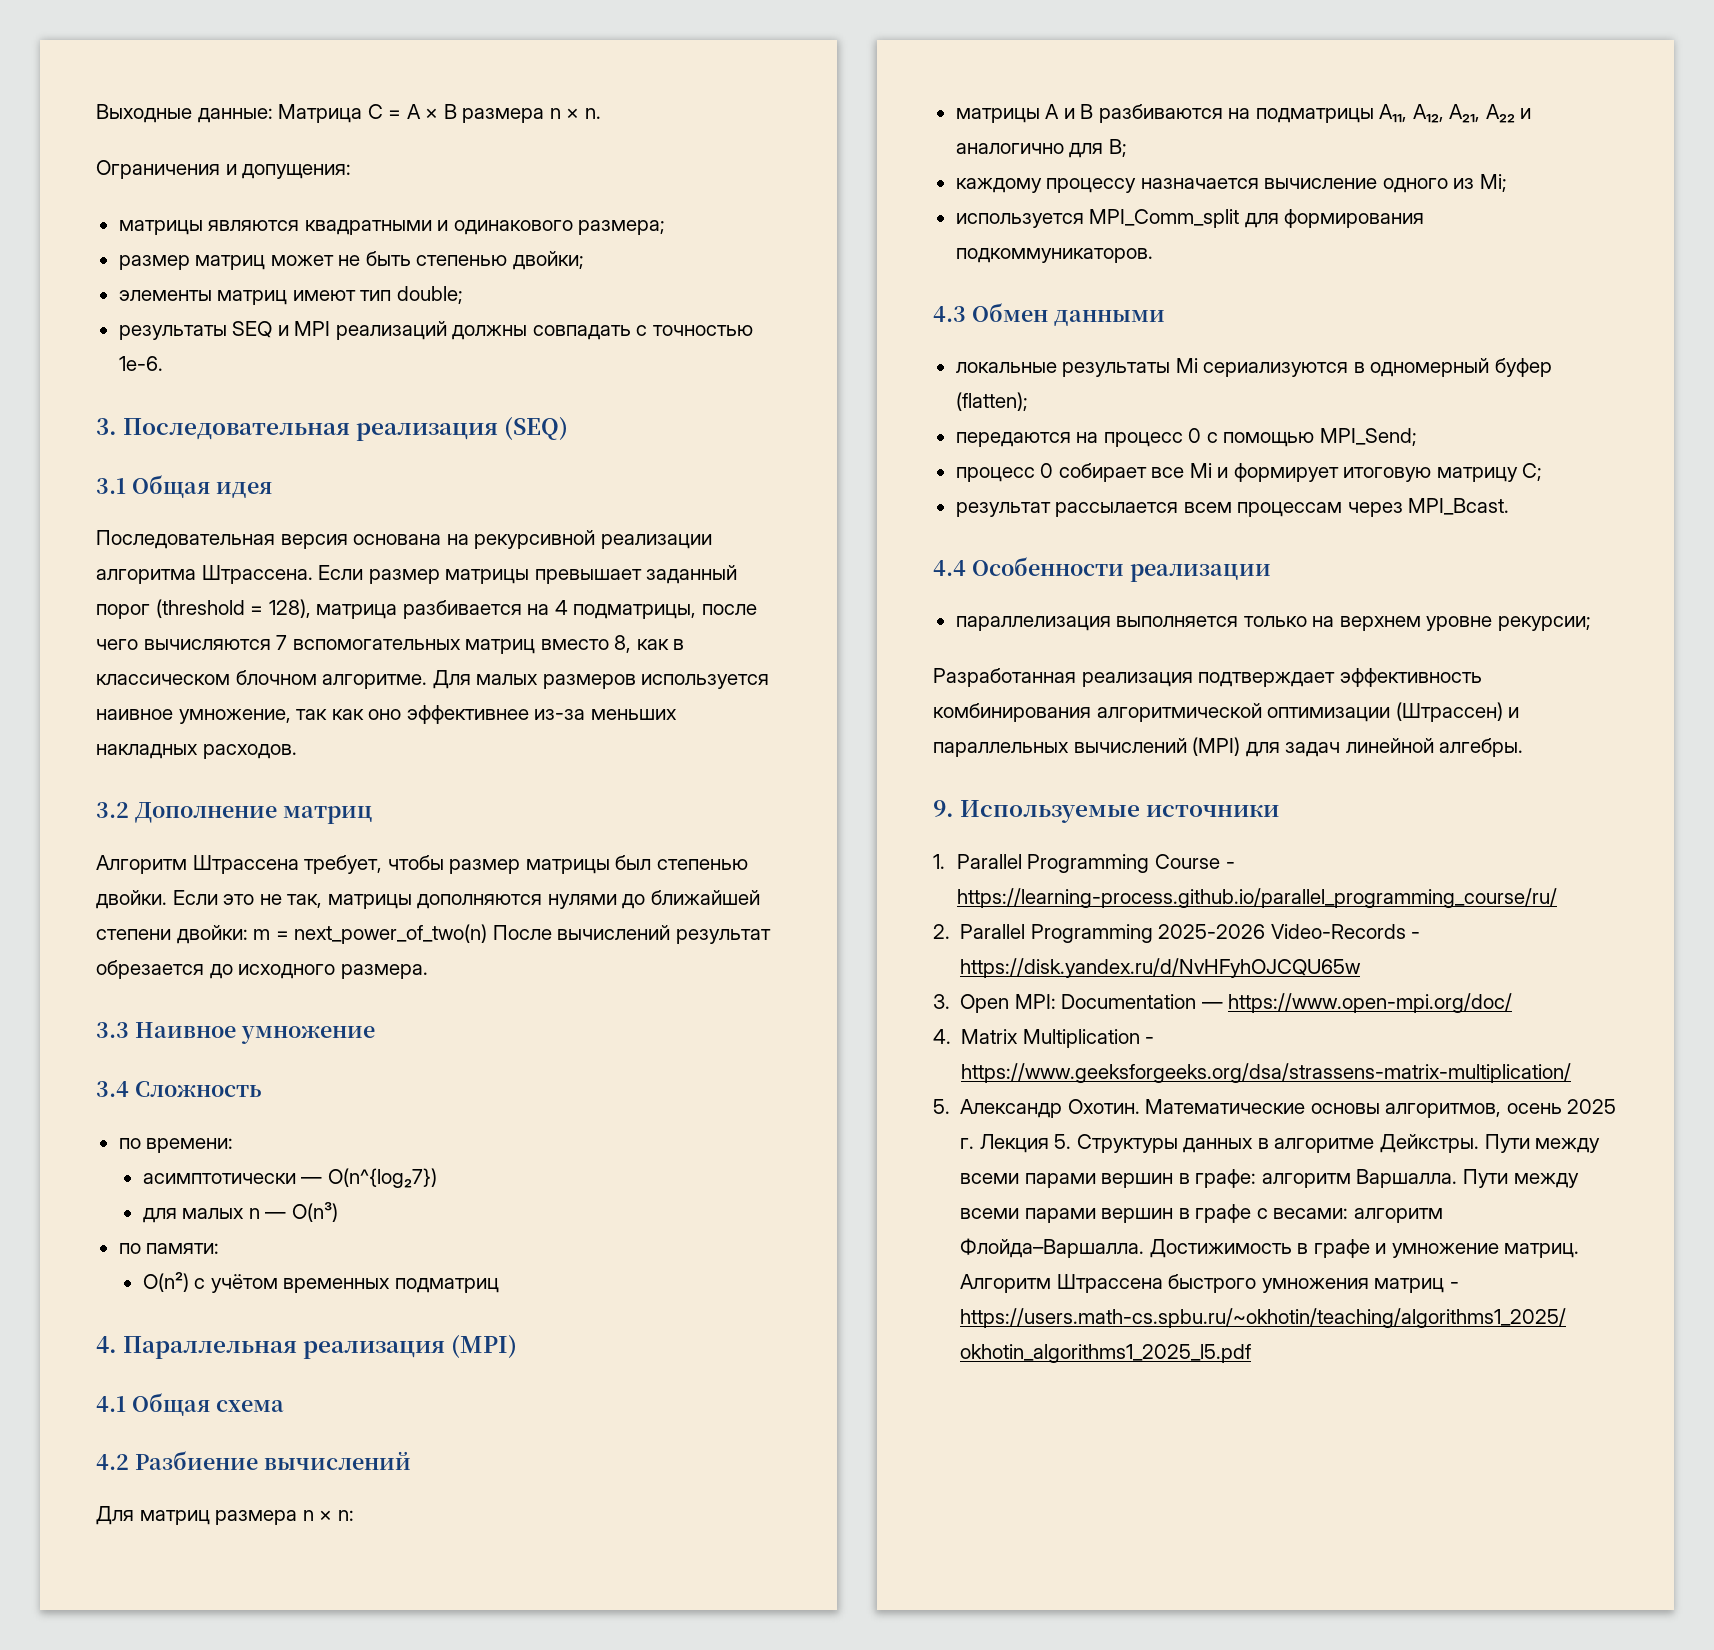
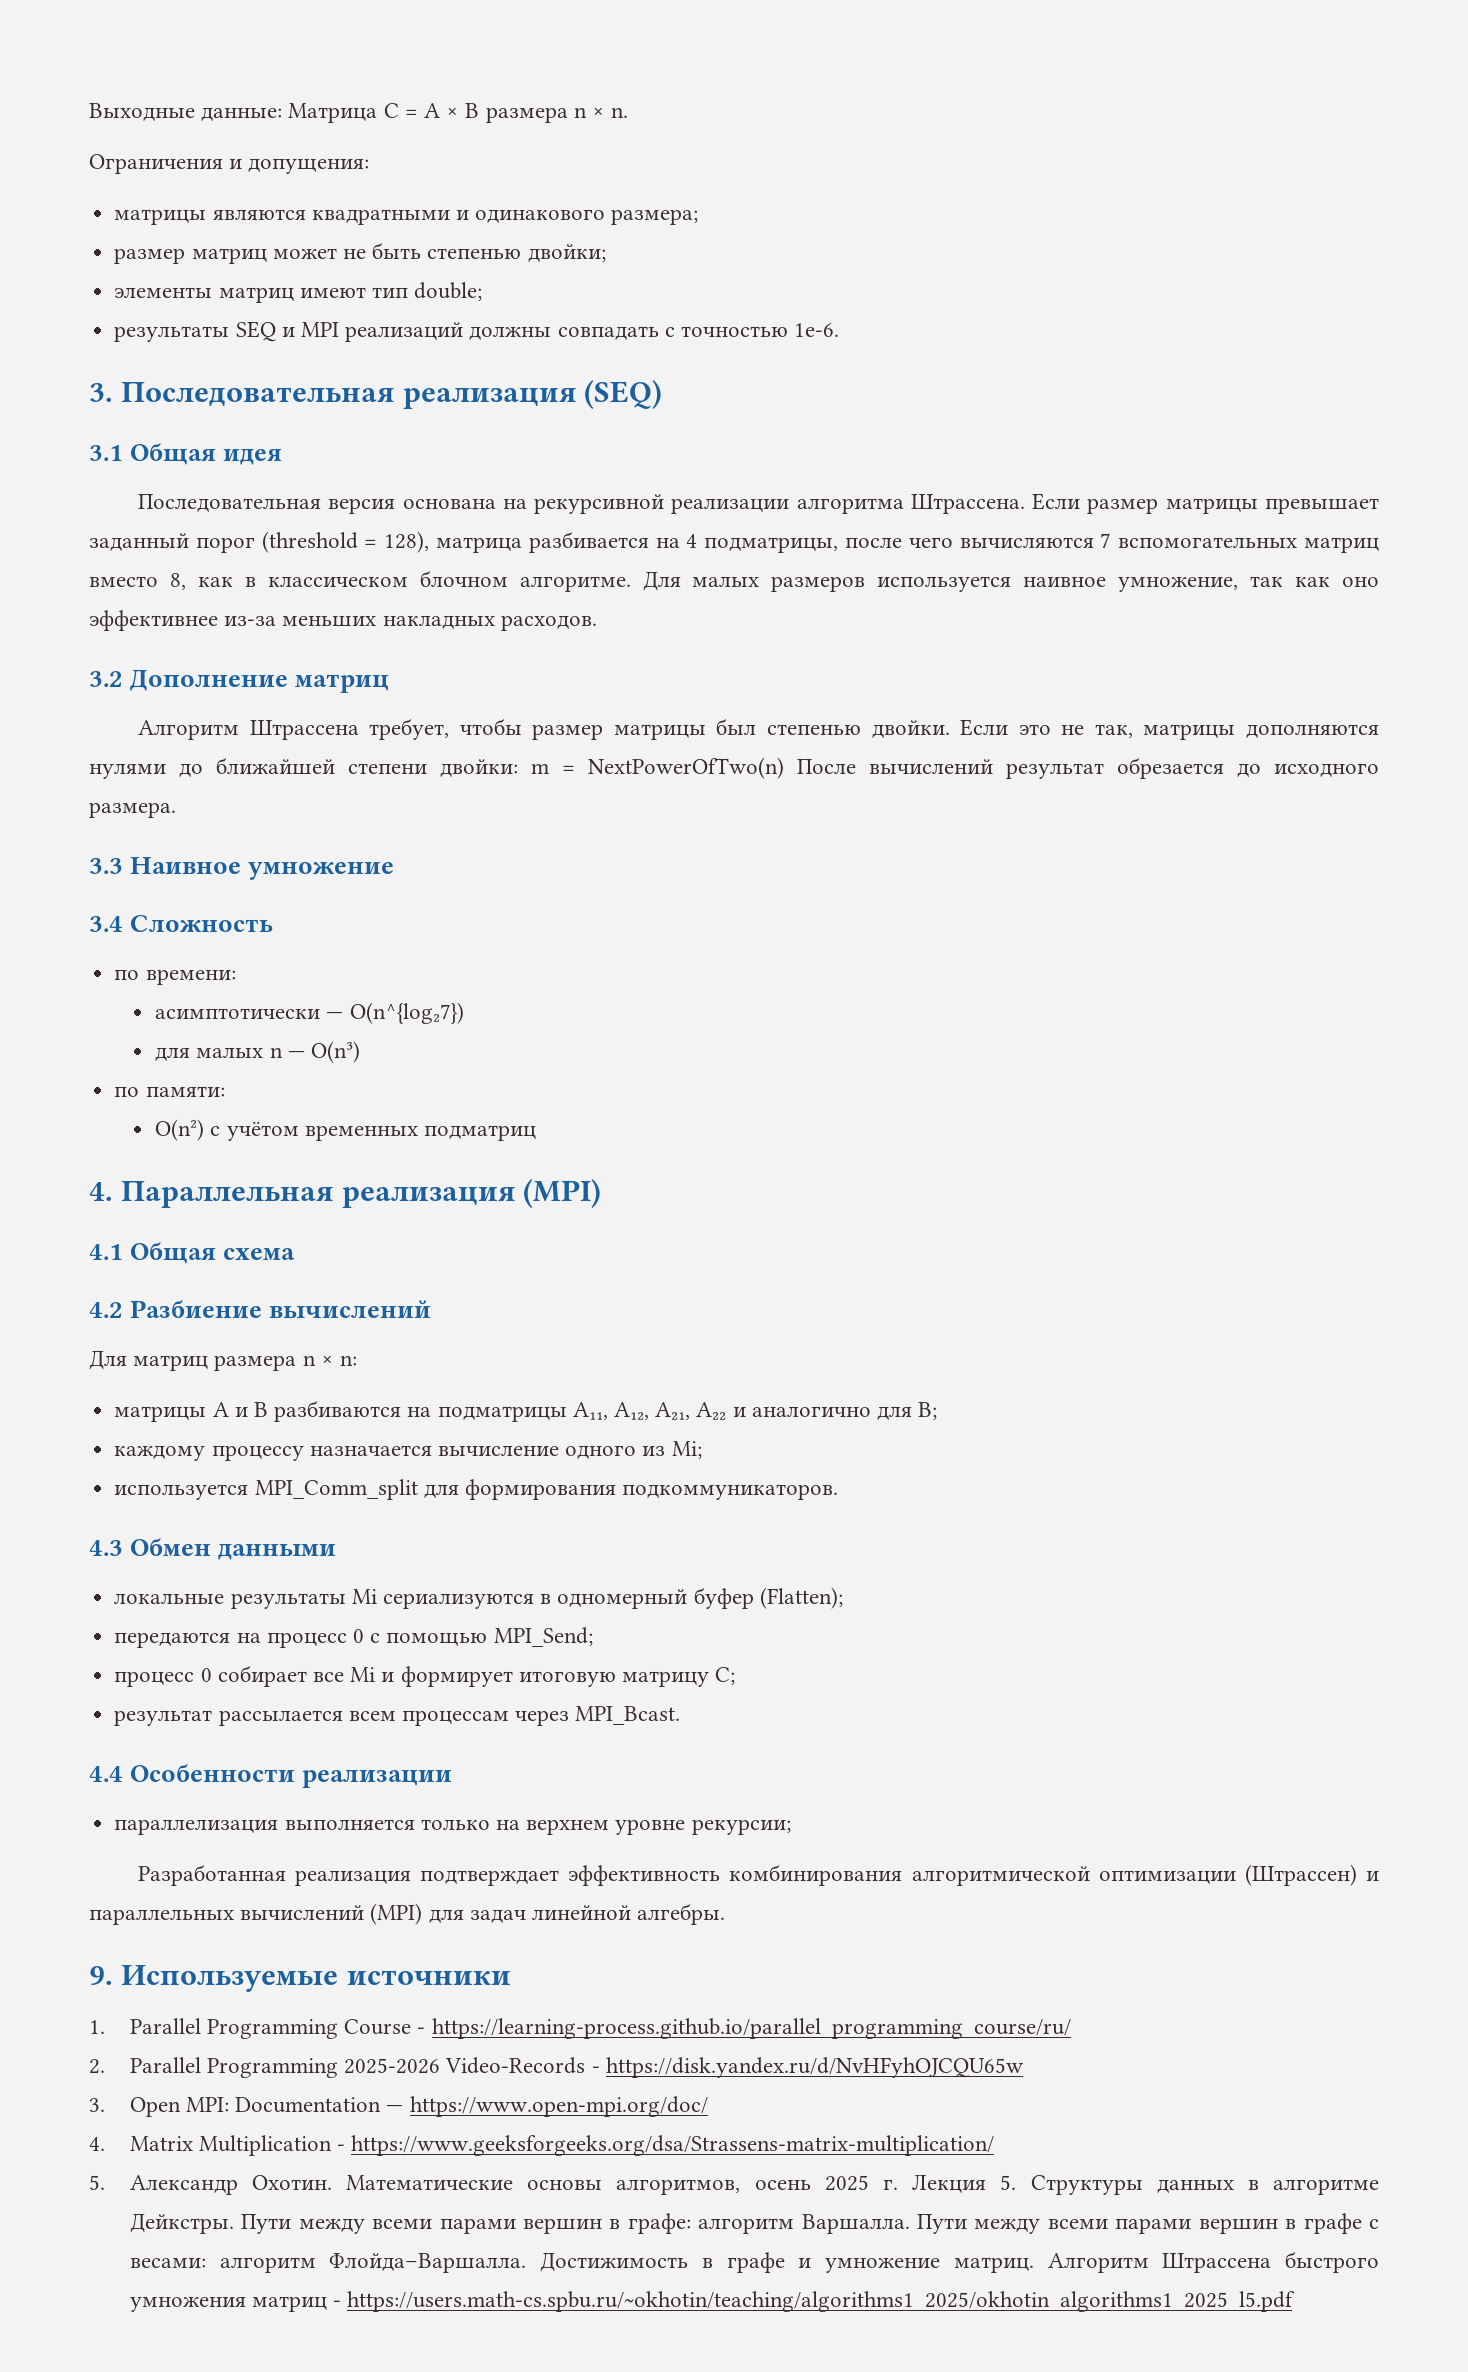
[294,924,488,944] next_power_of_two(n) -> [588,757,784,779] NextPowerOfTwo(n)
[955,392,1028,411] (flatten); -> [759,1587,843,1609] (Flatten);
[961,1063,1572,1083] https://www.geeksforgeeks.org/dsa/strassens-matrix-multiplication/ -> [351,2135,995,2156] https://www.geeksforgeeks.org/dsa/Strassens-matrix-multiplication/

